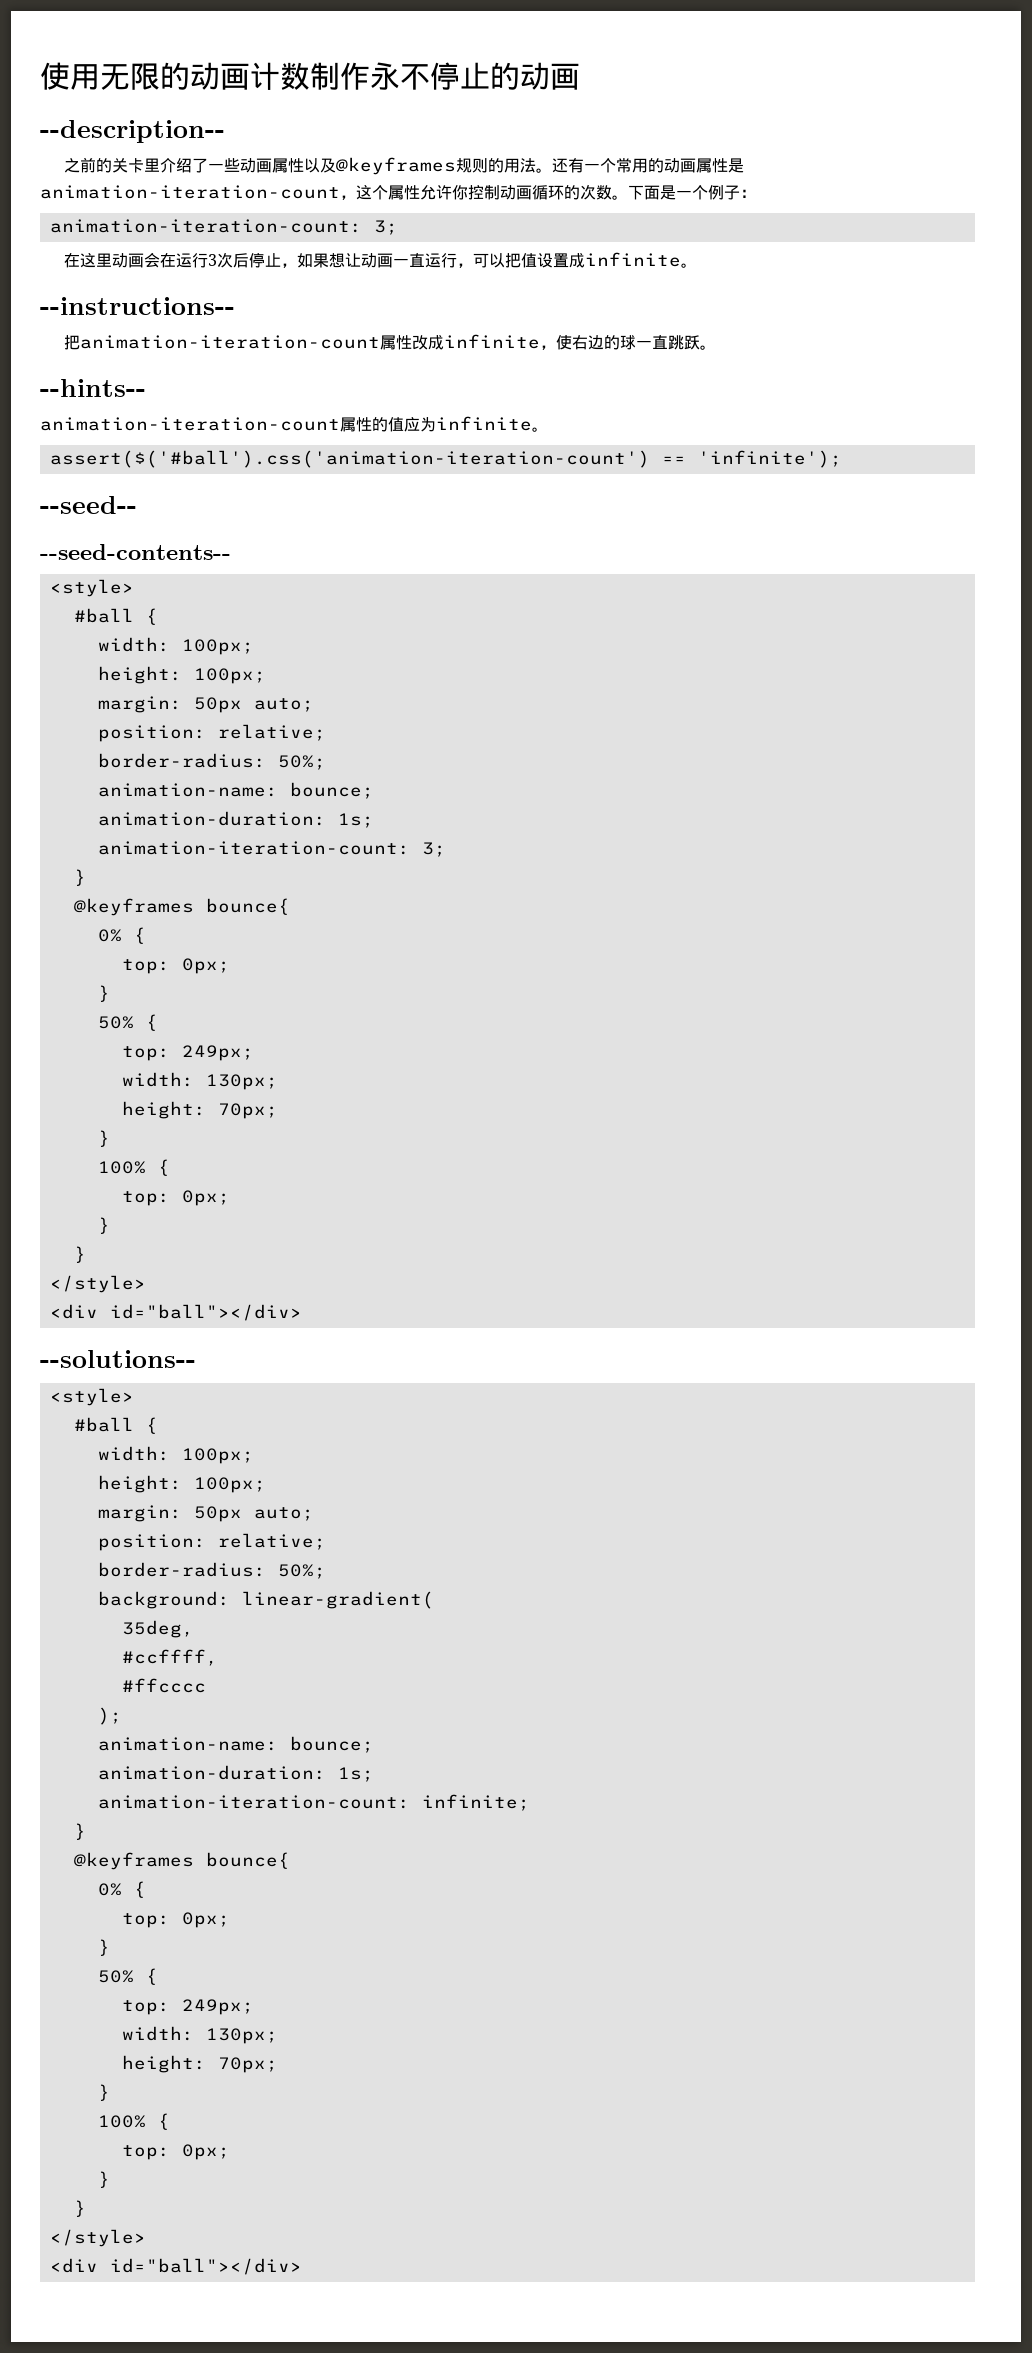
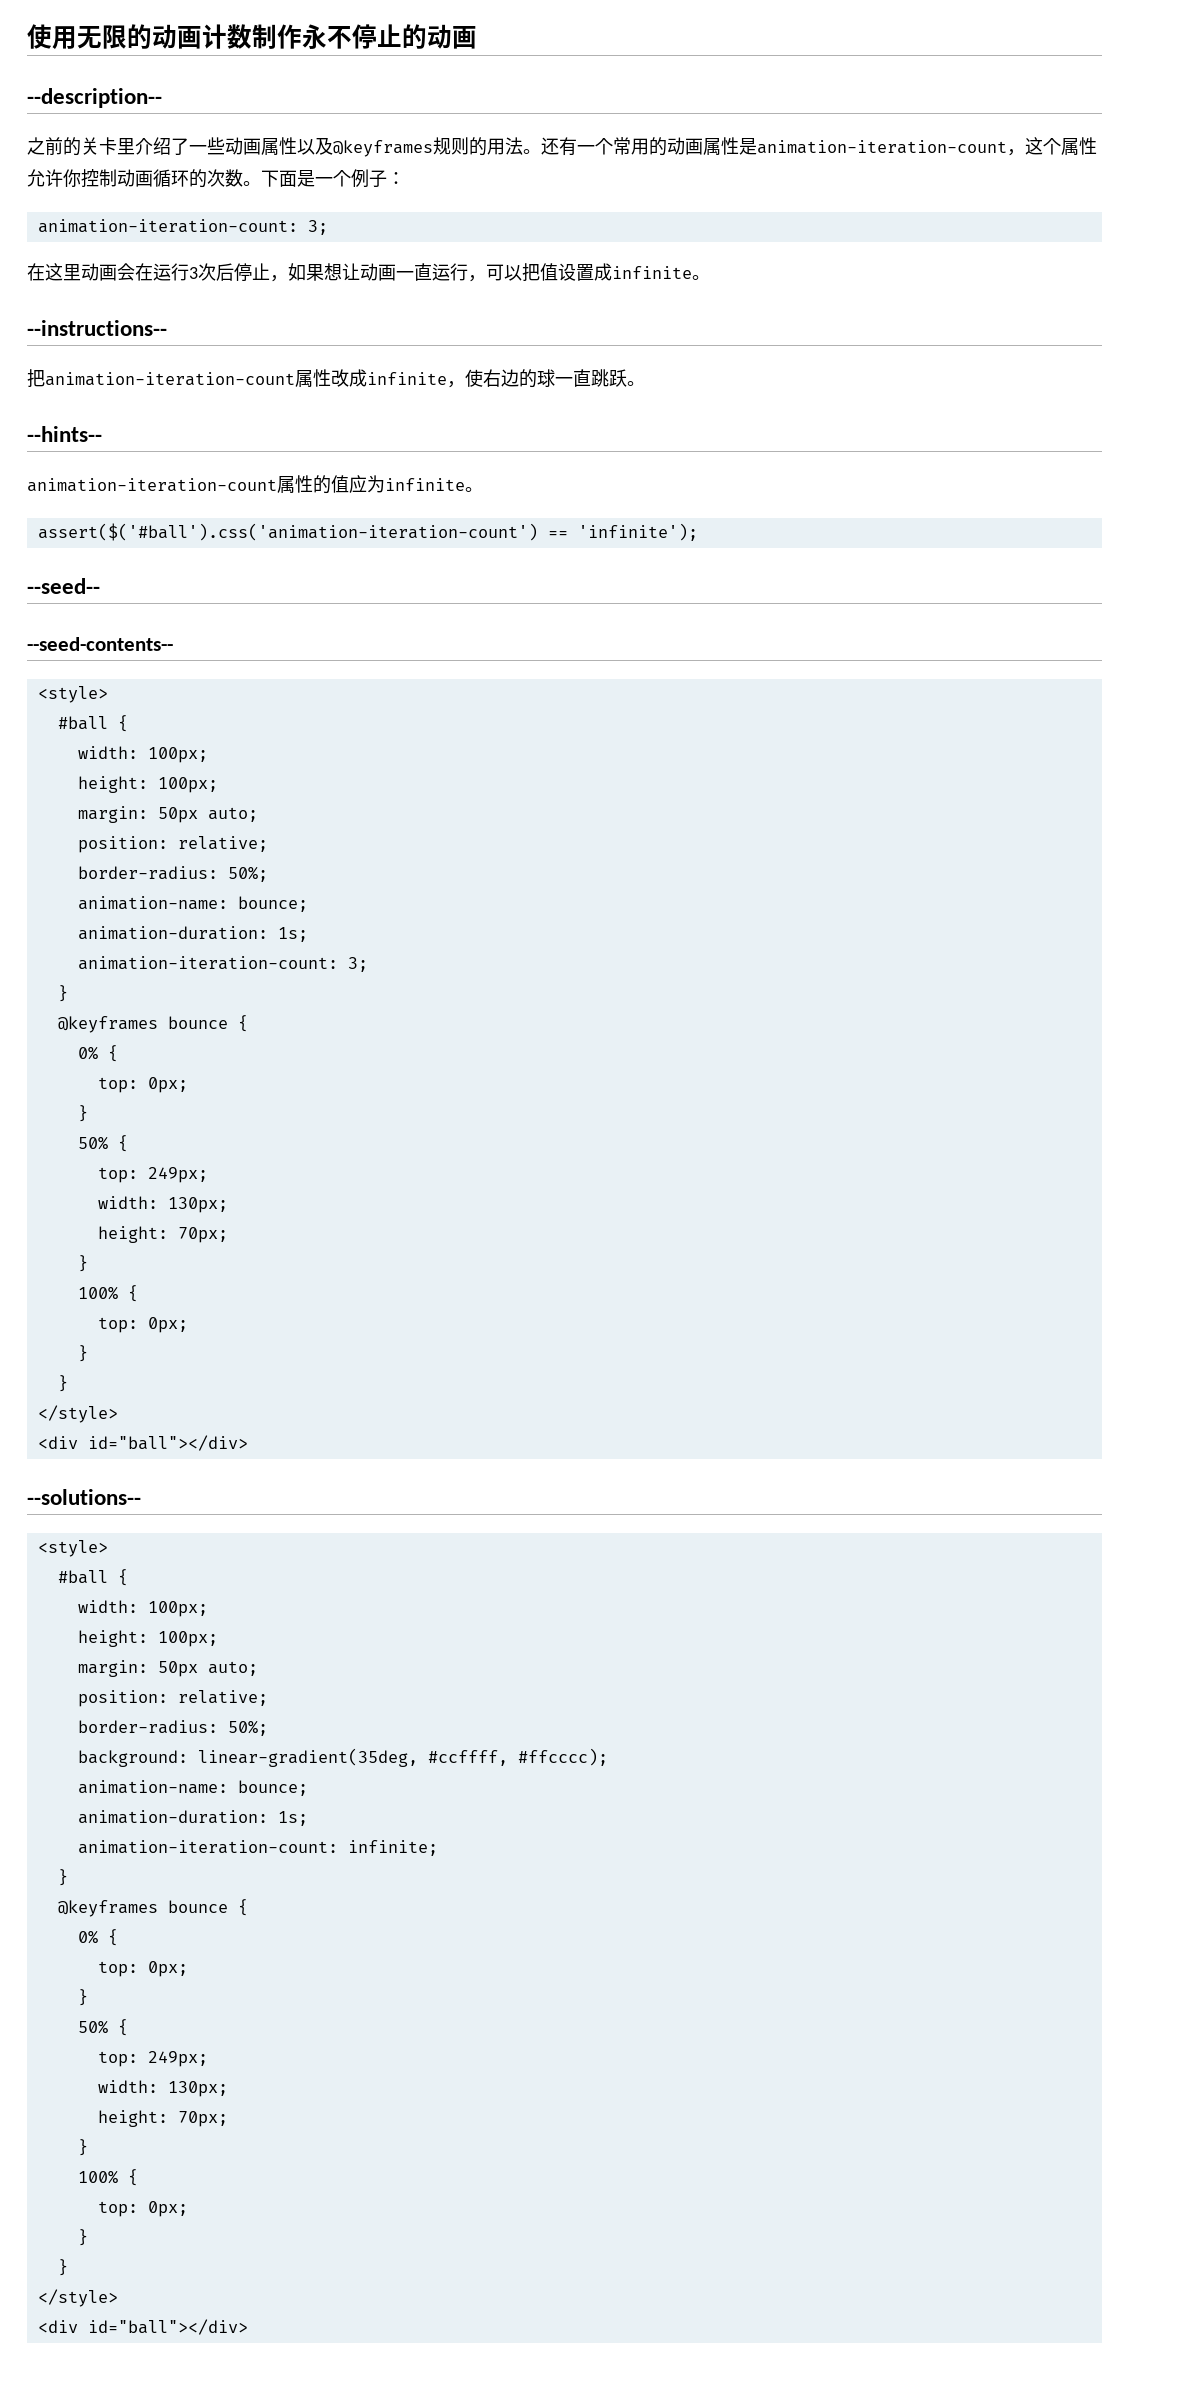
[205,898,290,915] bounce{ -> [167,1015,248,1032] bounce {
[241,1591,434,1609] [121,1620,194,1638] linear-gradient( // 35deg, // -> [197,1748,418,1767] linear-gradient(35deg,
[121,1678,206,1693] [97,1707,122,1725] // #ffcccc // ); -> [517,1748,608,1766] #ffcccc);
[205,1852,290,1869] bounce{ -> [167,1899,248,1916] bounce {

